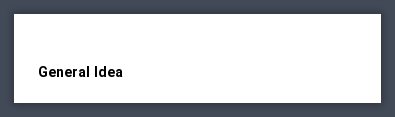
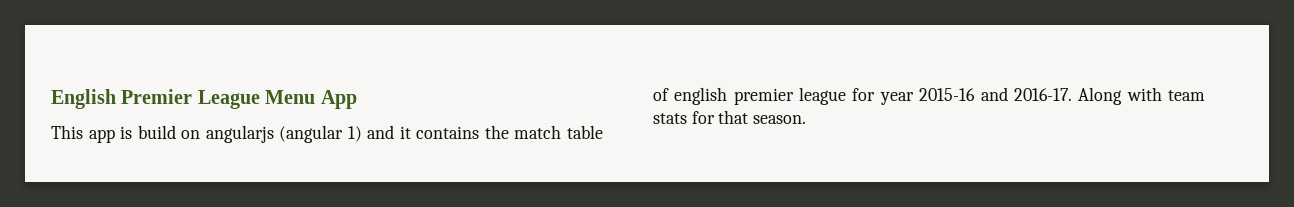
[38,66,123,77] General Idea -> [51,89,357,109] [51,125,604,143] [653,87,1205,105] [653,110,807,124] English Premier League Menu App // This app is build on angularjs (angular 1) and it contains the match table of english premier league for year 2015-16 and 2016-17. Along with team stats for that season.

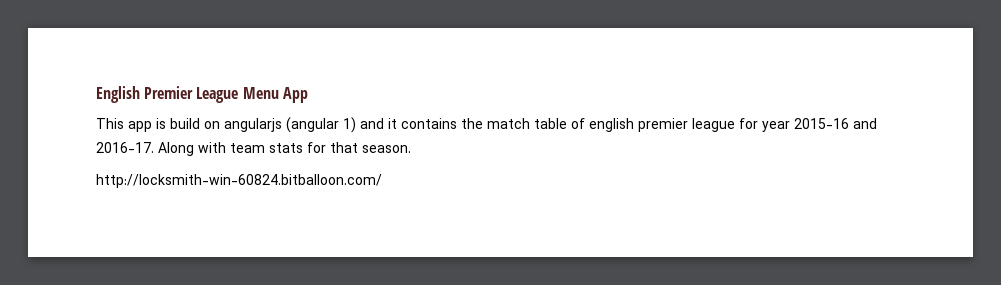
(807, 119) none -> [96,174,382,188] // http://locksmith-win-60824.bitballoon.com/

